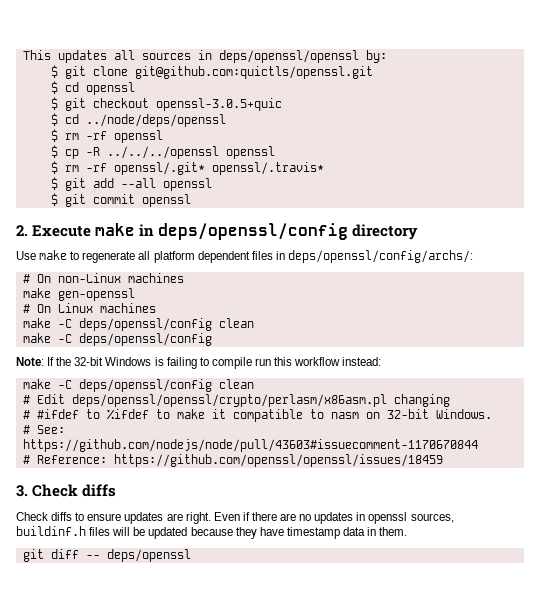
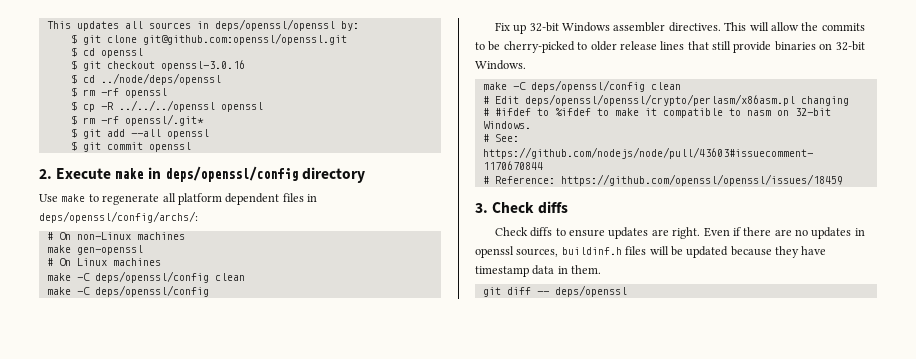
[134,66,373,79] git@github.com:quictls/openssl.git -> [142,33,347,45] git@github.com:openssl/openssl.git
[155,98,282,111] openssl-3.0.5+quic -> [160,60,245,71] openssl-3.0.16
[211,162,324,175] openssl/.travis* -> (204, 120) none
[16,357,382,369] Note: If the 32-bit Windows is failing to compile run this workflow instead: -> [494,22,865,34] [475,41,865,53] [475,60,526,70] Fix up 32-bit Windows assembler directives. This will allow the commits to be cherry-picked to older release lines that still provide binaries on 32-bit Windows.

